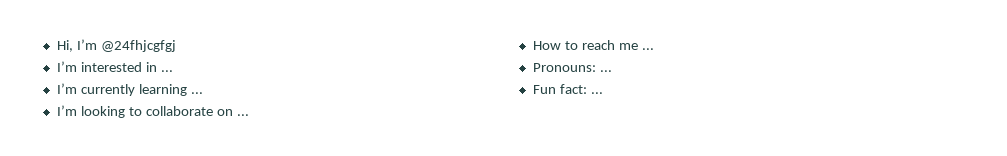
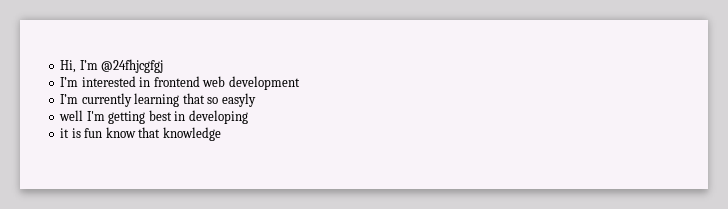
[160,70,173,72] ... -> [153,76,300,90] frontend web development
[190,92,203,94] [56,105,249,118] [532,40,654,50] [532,63,612,72] [532,84,603,94] ... // I’m looking to collaborate on ... // How to reach me ... // Pronouns: ... // Fun fact: ... -> [182,93,256,107] [59,110,248,124] [60,127,221,141] that so easyly // well I'm getting best in developing // it is fun know that knowledge

